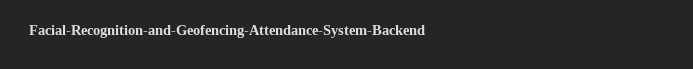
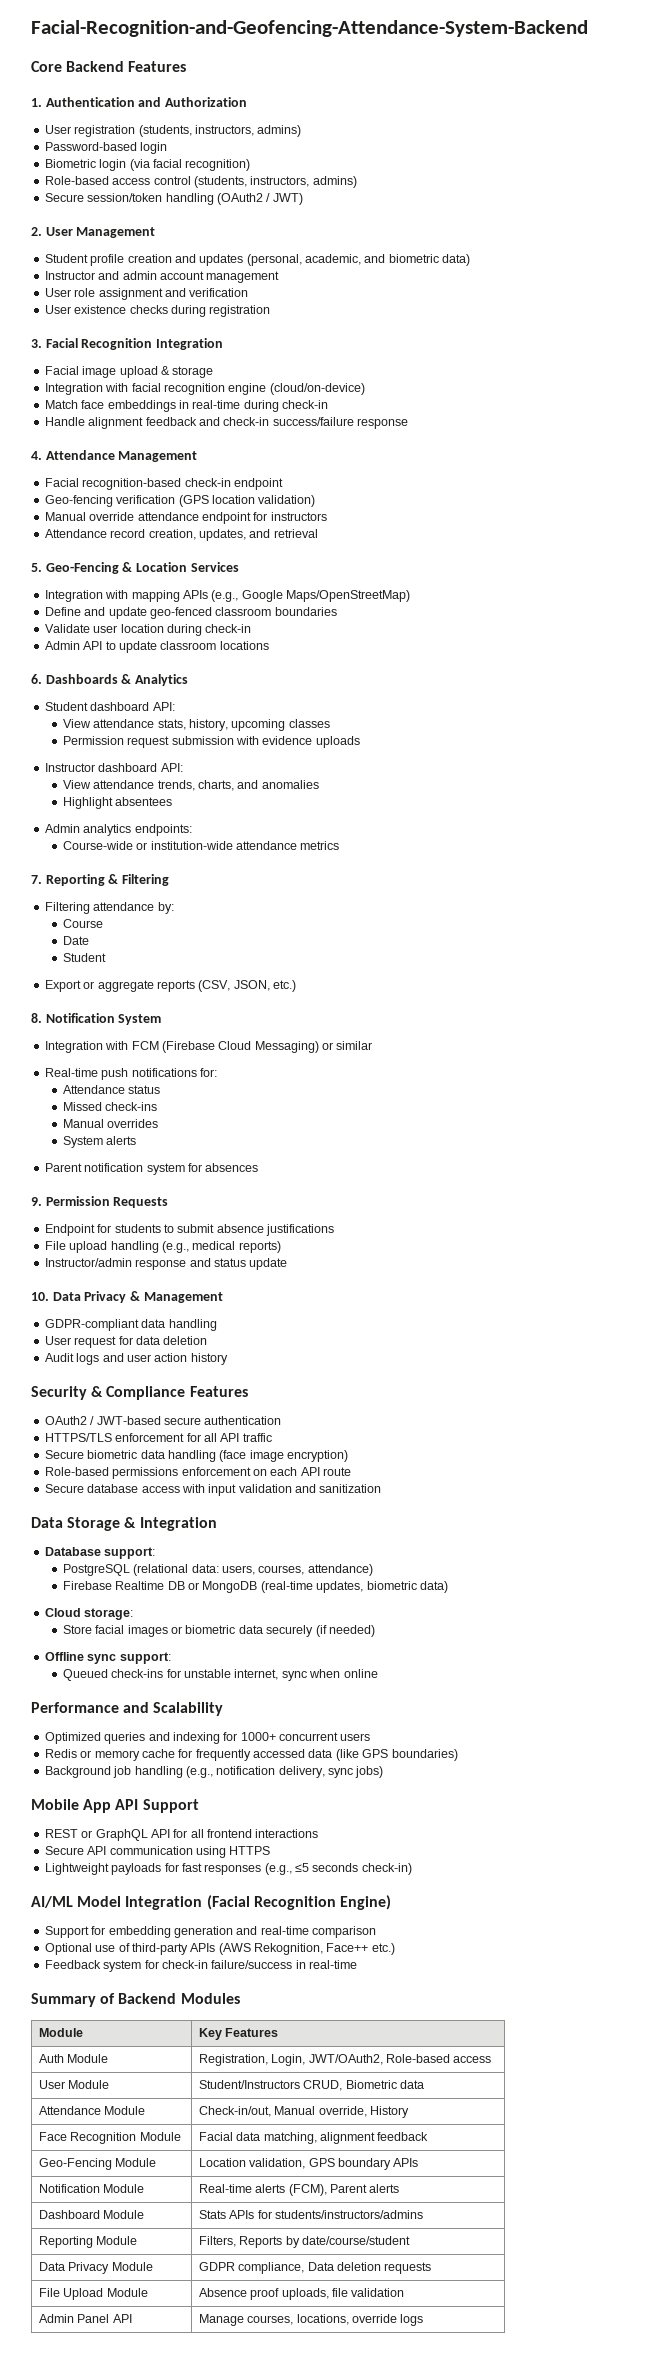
(425, 31) none -> [31,61,187,72] [31,97,247,107] [44,125,302,137] [44,142,168,154] [44,159,251,171] [44,176,357,188] [44,193,303,205] [31,227,156,238] [44,254,471,266] [44,271,280,283] [44,288,249,300] [44,305,271,317] [31,338,223,350] [44,366,214,378] [44,383,365,395] [44,400,328,412] [44,417,408,429] [31,450,198,462] [44,478,283,490] [44,495,316,507] [44,512,327,524] [44,529,318,541] [31,562,239,574] [44,590,410,602] [44,607,337,619] [44,624,252,636] [44,641,269,653] [31,674,188,686] [44,702,175,711] [62,719,330,731] [62,736,360,748] [44,763,183,772] [62,780,319,791] [62,797,173,809] [44,824,192,836] [62,841,340,850] [31,874,169,886] [44,902,174,914] [62,919,103,928] [62,936,89,945] [62,953,106,962] [44,980,296,992] [31,1013,162,1025] [44,1041,373,1053] [44,1068,217,1080] [62,1085,161,1094] [62,1102,158,1111] [62,1119,159,1128] [62,1136,137,1148] [44,1163,259,1175] [31,1196,169,1208] [44,1224,334,1236] [44,1241,281,1253] [44,1258,288,1270] [31,1291,223,1303] [44,1319,217,1331] [44,1336,208,1348] [44,1353,228,1365] [31,1386,248,1400] [44,1416,282,1425] [44,1433,272,1442] [44,1450,348,1462] [44,1467,351,1479] [44,1484,382,1496] [31,1517,217,1531] [44,1547,156,1559] [62,1564,373,1576] [62,1581,448,1593] [44,1608,134,1620] [62,1625,375,1637] [44,1652,171,1664] [62,1669,378,1681] [31,1702,224,1716] [44,1732,371,1744] [44,1749,458,1761] [44,1766,384,1778] [31,1799,199,1813] [44,1829,319,1841] [44,1846,271,1858] [44,1863,412,1875] [31,1895,391,1910] [44,1926,376,1938] [44,1943,395,1955] [44,1960,357,1972] [31,1993,240,2007] [38,2028,83,2037] [198,2028,279,2040] [38,2054,109,2063] [198,2054,492,2066] [38,2080,110,2089] [198,2080,424,2091] [38,2106,146,2115] [198,2106,409,2118] [38,2132,181,2144] [198,2132,429,2144] [38,2158,157,2170] [198,2158,419,2170] [38,2184,145,2193] [198,2184,400,2196] [38,2210,145,2219] [198,2210,423,2219] [38,2236,138,2248] [198,2236,410,2248] [38,2262,153,2274] [198,2262,432,2274] [38,2288,148,2300] [198,2288,405,2300] [38,2314,132,2323] [198,2314,424,2326] // Core Backend Features // 1. Authentication and Authorization // User registration (students, instructors, admins) // Password-based login // Biometric login (via facial recognition) // Role-based access control (students, instructors, admins) // Secure session/token handling (OAuth2 / JWT) // 2. User Management // Student profile creation and updates (personal, academic, and biometric data) // Instructor and admin account management // User role assignment and verification // User existence checks during registration // 3. Facial Recognition Integration // Facial image upload & storage // Integration with facial recognition engine (cloud/on-device) // Match face embeddings in real-time during check-in // Handle alignment feedback and check-in success/failure response // 4. Attendance Management // Facial recognition-based check-in endpoint // Geo-fencing verification (GPS location validation) // Manual override attendance endpoint for instructors // Attendance record creation, updates, and retrieval // 5. Geo-Fencing & Location Services // Integration with mapping APIs (e.g., Google Maps/OpenStreetMap) // Define and update geo-fenced classroom boundaries // Validate user location during check-in // Admin API to update classroom locations // 6. Dashboards & Analytics // Student dashboard API: // View attendance stats, history, upcoming classes // Permission request submission with evidence uploads // Instructor dashboard API: // View attendance trends, charts, and anomalies // Highlight absentees // Admin analytics endpoints: // Course-wide or institution-wide attendance metrics // 7. Reporting & Filtering // Filtering attendance by: // Course // Date // Student // Export or aggregate reports (CSV, JSON, etc.) // 8. Notification System // Integration with FCM (Firebase Cloud Messaging) or similar // Real-time push notifications for: // Attendance status // Missed check-ins // Manual overrides // System alerts // Parent notification system for absences // 9. Permission Requests // Endpoint for students to submit absence justifications // File upload handling (e.g., medical reports) // Instructor/admin response and status update // 10. Data Privacy & Management // GDPR-compliant data handling // User request for data deletion // Audit logs and user action history // Security & Compliance Features // OAuth2 / JWT-based secure authentication // HTTPS/TLS enforcement for all API traffic // Secure biometric data handling (face image encryption) // Role-based permissions enforcement on each API route // Secure database access with input validation and sanitization // Data Storage & Integration // Database support: // PostgreSQL (relational data: users, courses, attendance) // Firebase Realtime DB or MongoDB (real-time updates, biometric data) // Cloud storage: // Store facial images or biometric data securely (if needed) // Offline sync support: // Queued check-ins for unstable internet, sync when online // Performance and Scalability // Optimized queries and indexing for 1000+ concurrent users // Redis or memory cache for frequently accessed data (like GPS boundaries) // Background job handling (e.g., notification delivery, sync jobs) // Mobile App API Support // REST or GraphQL API for all frontend interactions // Secure API communication using HTTPS // Lightweight payloads for fast responses (e.g., ≤5 seconds check-in) // AI/ML Model Integration (Facial Recognition Engine) // Support for embedding generation and real-time comparison // Optional use of third-party APIs (AWS Rekognition, Face++ etc.) // Feedback system for check-in failure/success in real-time // Summary of Backend Modules // Module | Key Features // Auth Module | Registration, Login, JWT/OAuth2, Role-based access // User Module | Student/Instructors CRUD, Biometric data // Attendance Module | Check-in/out, Manual override, History // Face Recognition Module | Facial data matching, alignment feedback // Geo-Fencing Module | Location validation, GPS boundary APIs // Notification Module | Real-time alerts (FCM), Parent alerts // Dashboard Module | Stats APIs for students/instructors/admins // Reporting Module | Filters, Reports by date/course/student // Data Privacy Module | GDPR compliance, Data deletion requests // File Upload Module | Absence proof uploads, file validation // Admin Panel API | Manage courses, locations, override logs

